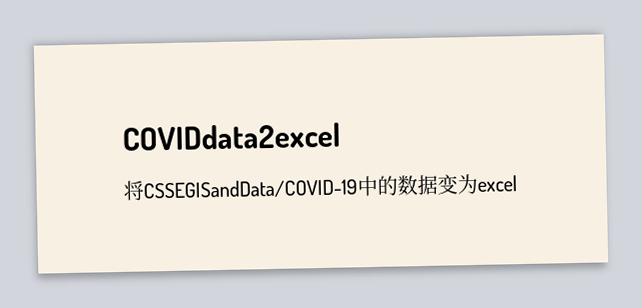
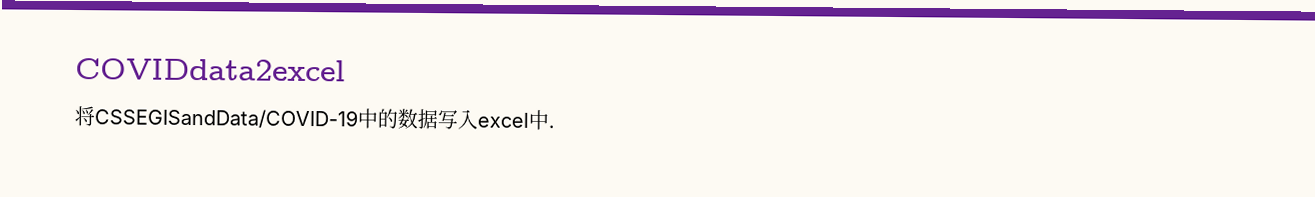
[437,173,517,195] 变为excel -> [437,109,555,131] 写入excel中.

